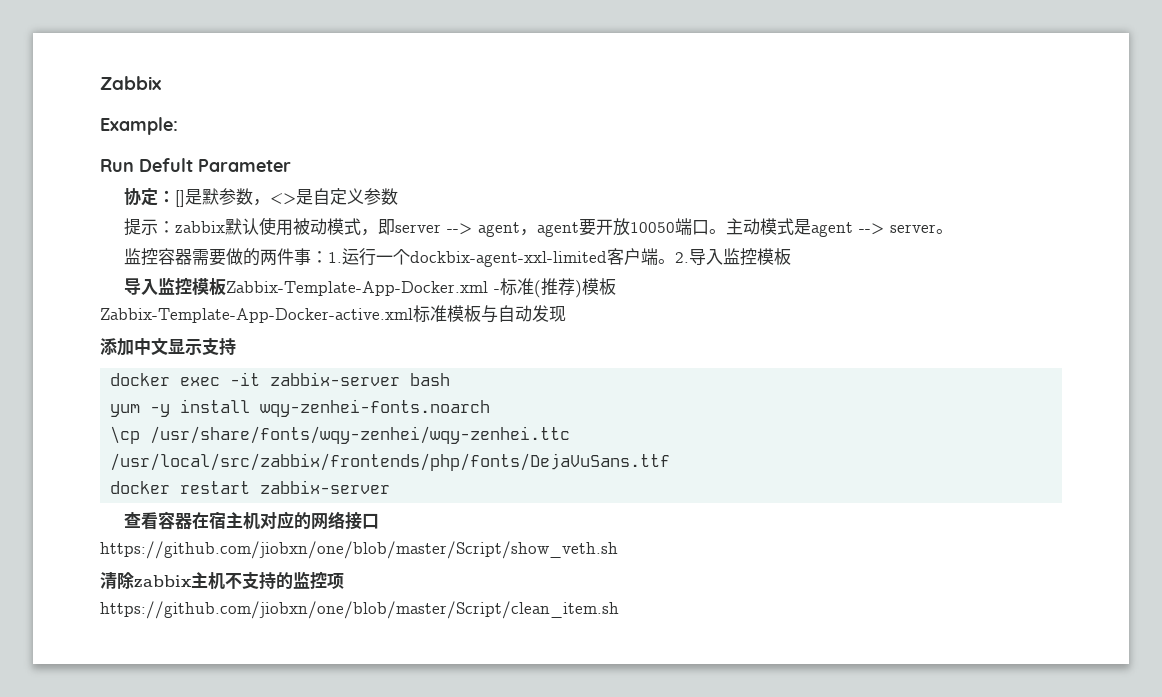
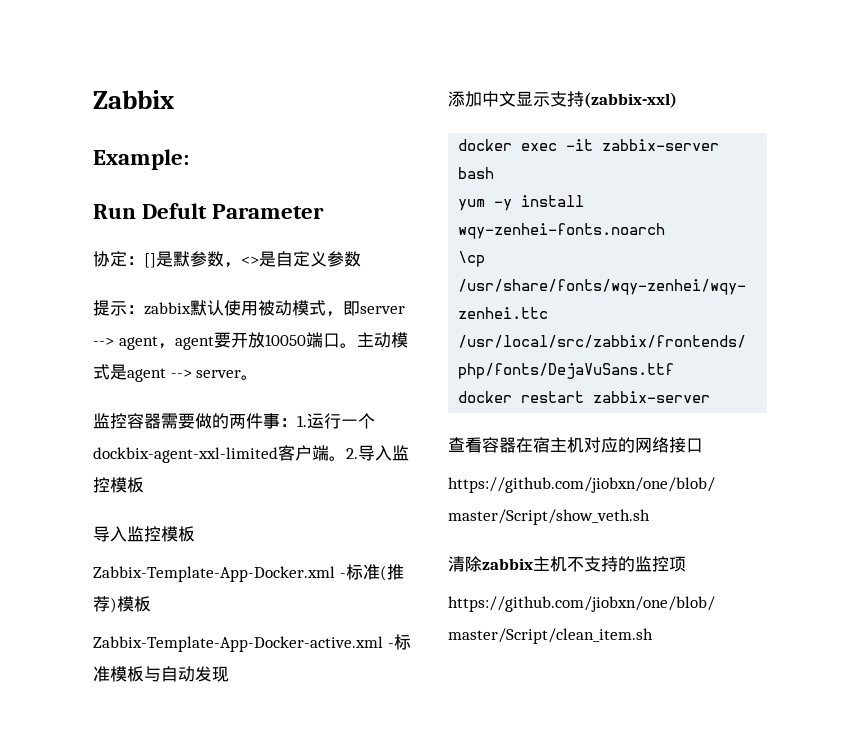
(227, 287) none -> (195, 534) //
(413, 315) none -> [387,643,394,648] -
(236, 346) none -> [584,92,677,108] (zabbix-xxl)

